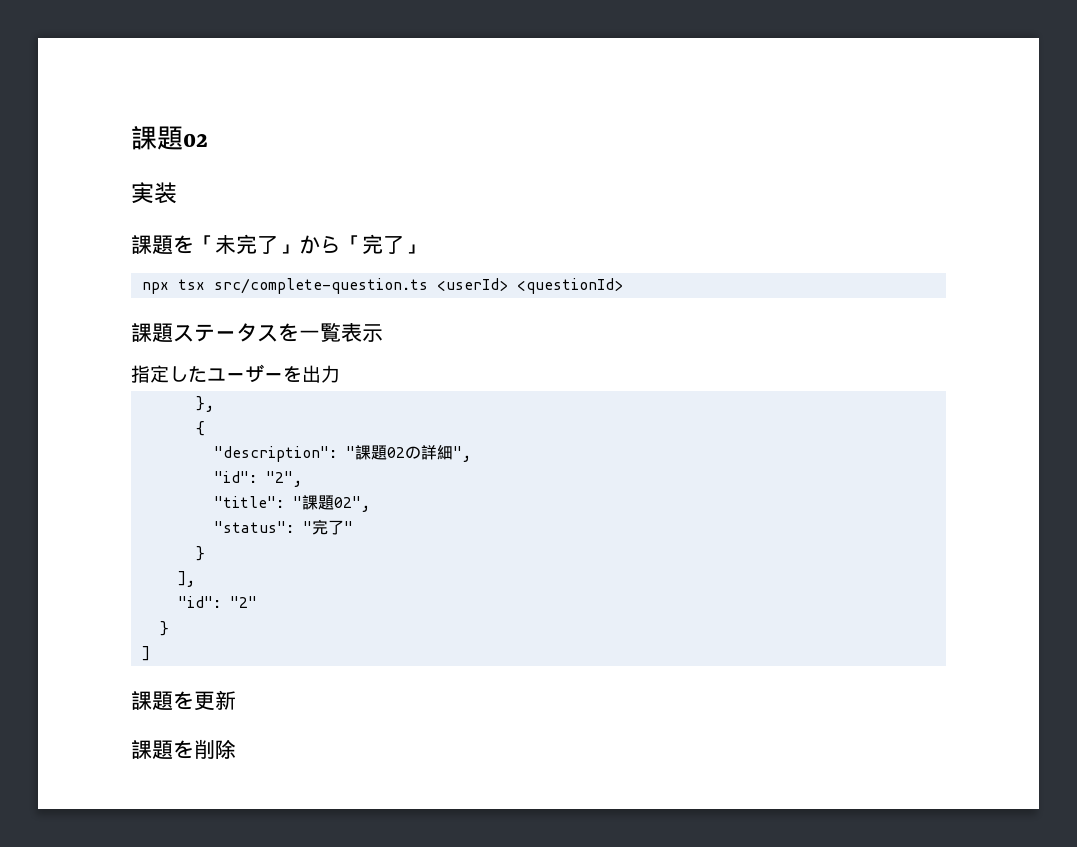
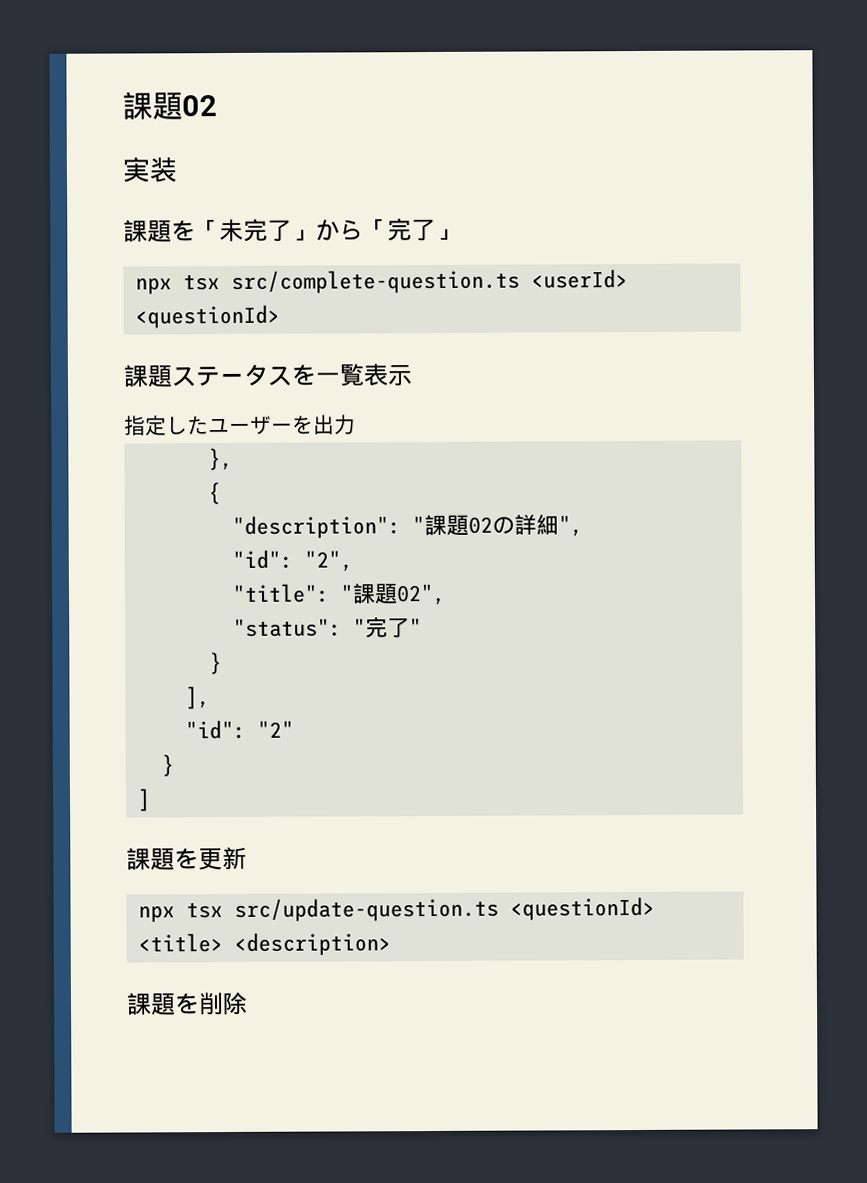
(236, 700) none -> [138,896,656,923] [138,932,392,956] // npx tsx src/update-question.ts <questionId> <title> <description>

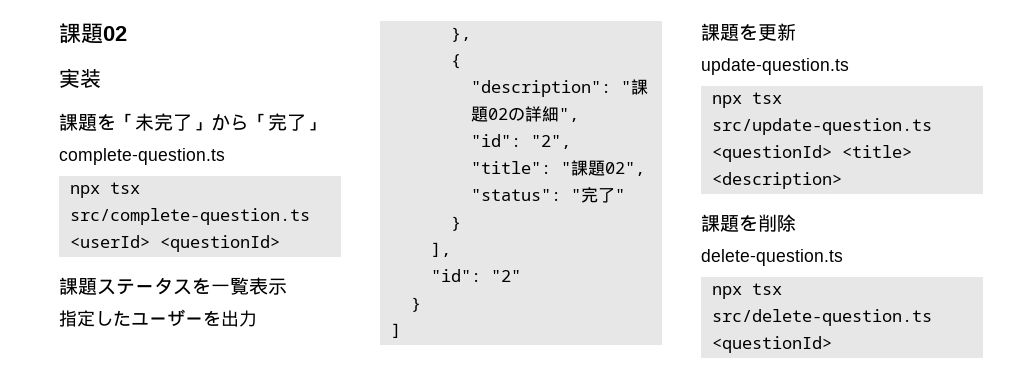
(460, 234) none -> [59,148,225,165] // complete-question.ts
(247, 858) none -> [701,58,849,75] // update-question.ts
(248, 1003) none -> [701,249,843,266] [711,283,782,299] [711,309,932,326] [711,336,832,353] // delete-question.ts // npx tsx src/delete-question.ts <questionId>

